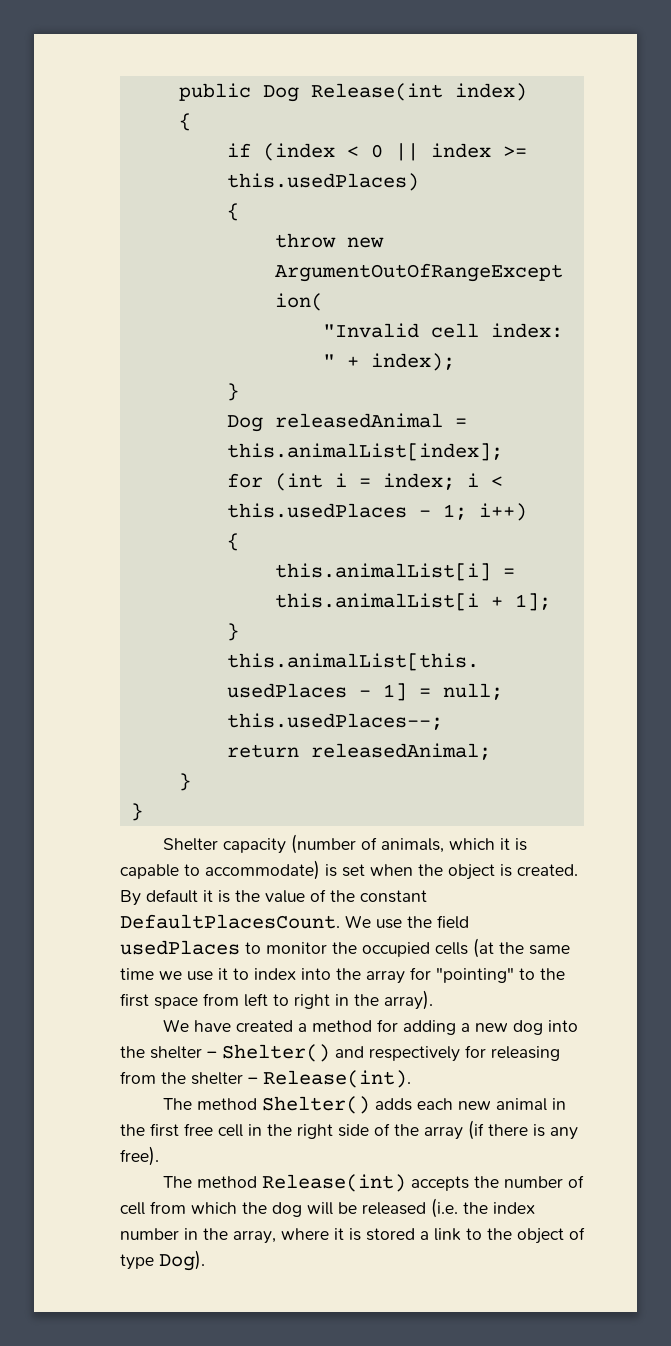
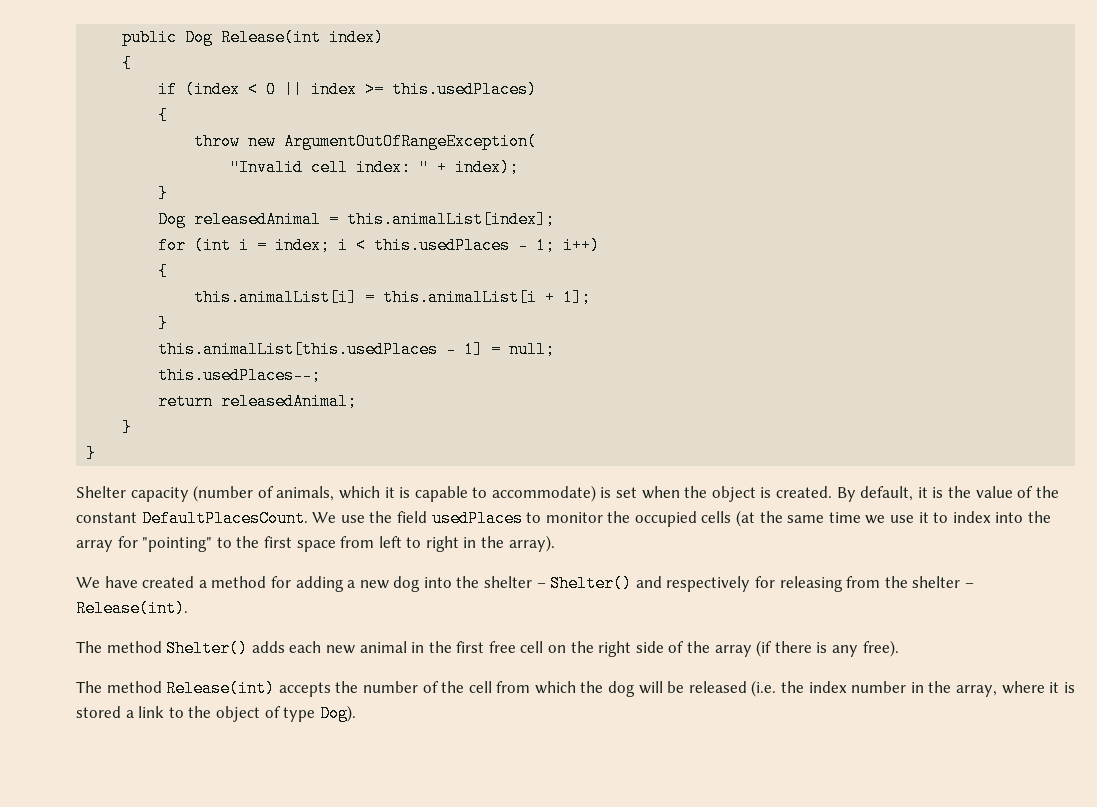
[146,889,198,903] default -> [860,486,914,501] default,
[248,1124,262,1136] in -> [548,645,567,653] on
(584, 1181) none -> [441,681,465,693] the

